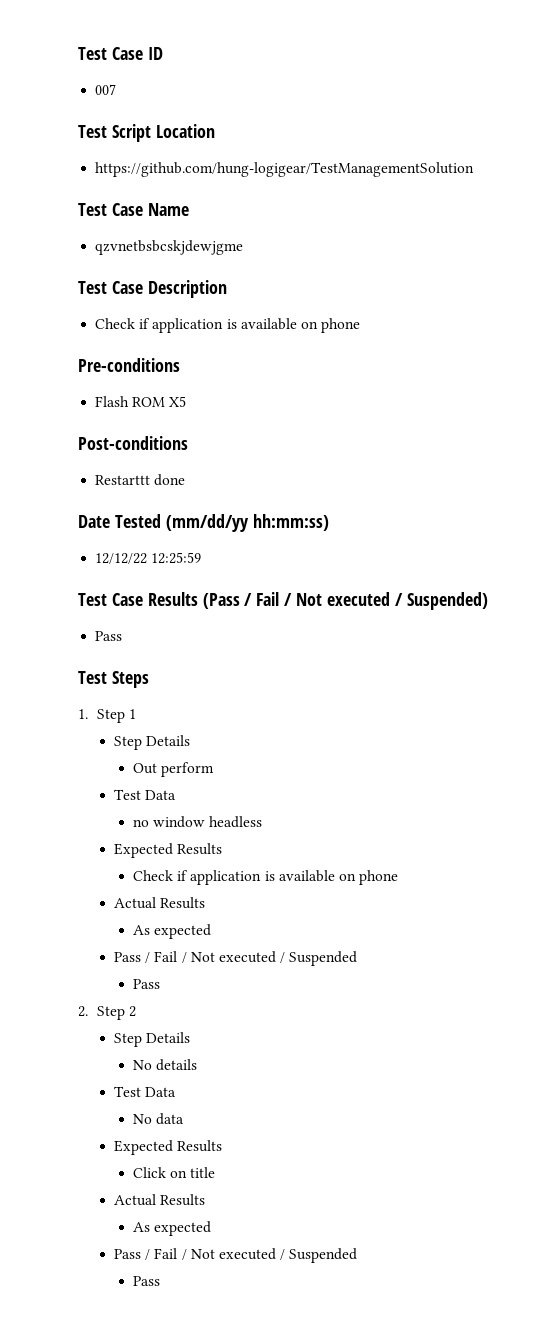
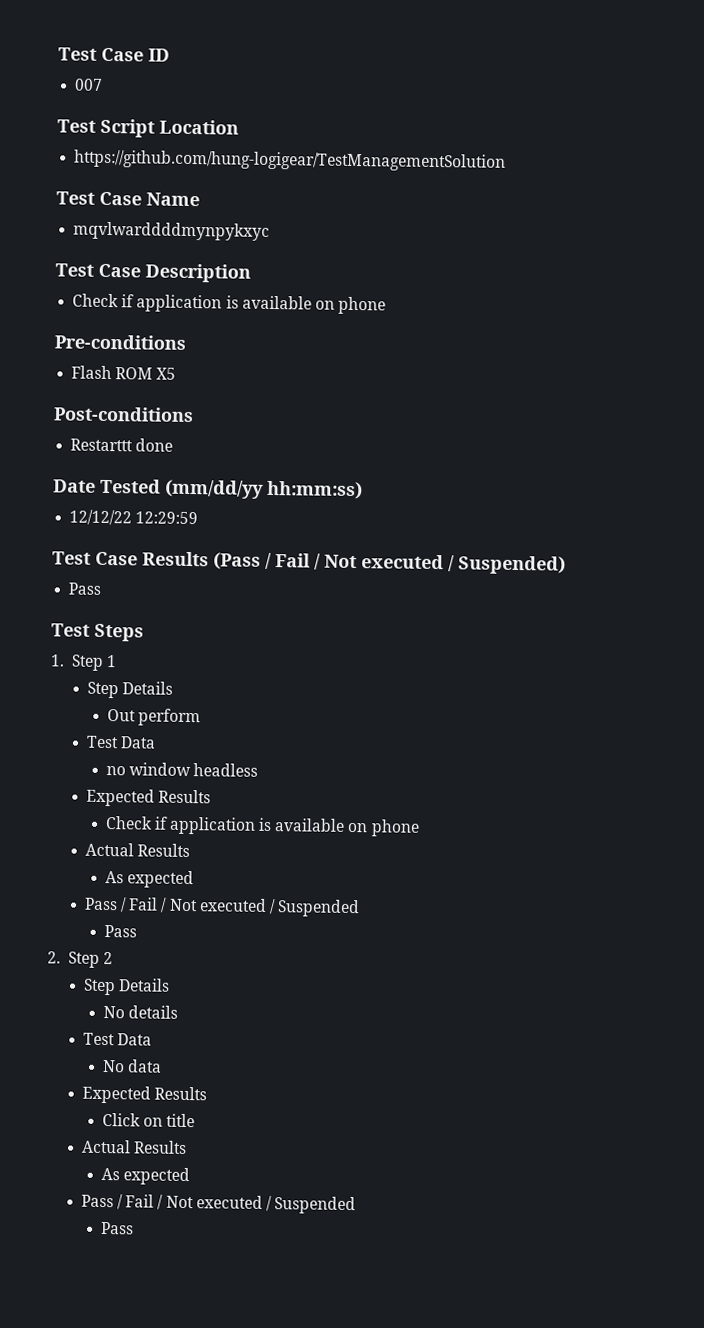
[95,240,244,255] qzvnetbsbcskjdewjgme -> [73,221,271,241] mqvlwarddddmynpykxyc
[151,552,202,564] 12:25:59 -> [135,511,199,525] 12:29:59

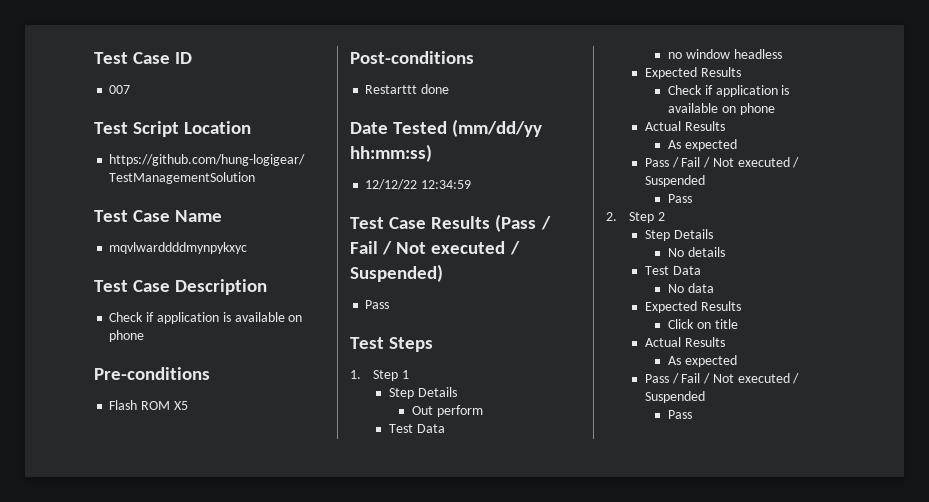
[135,511,199,525] 12:29:59 -> [421,180,472,189] 12:34:59

